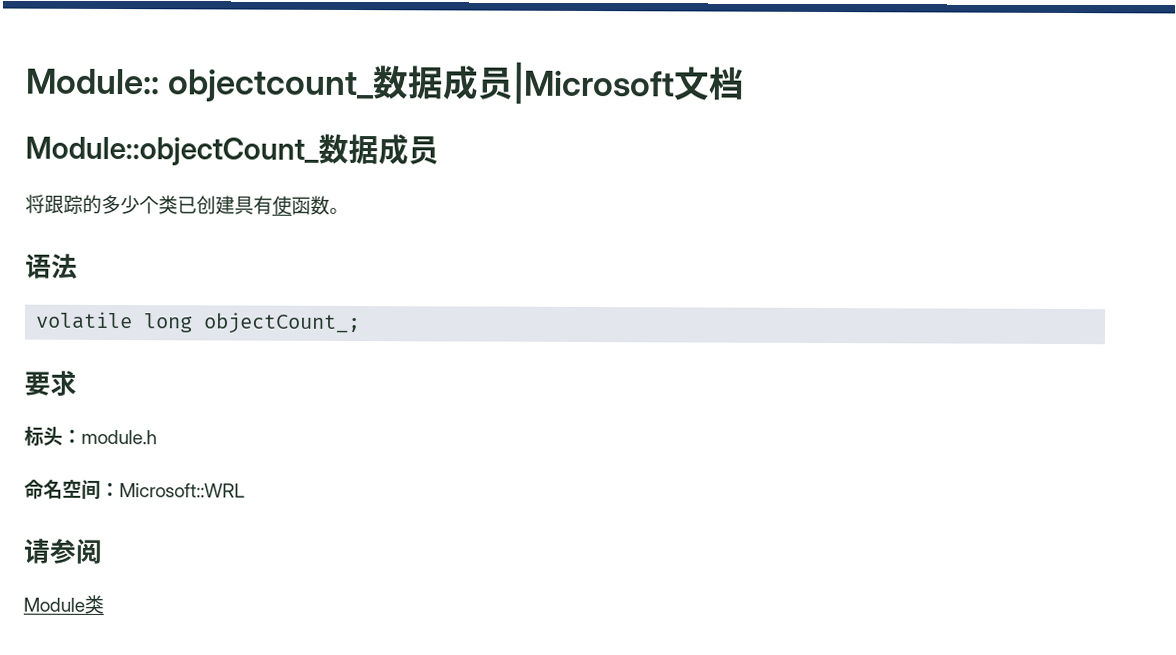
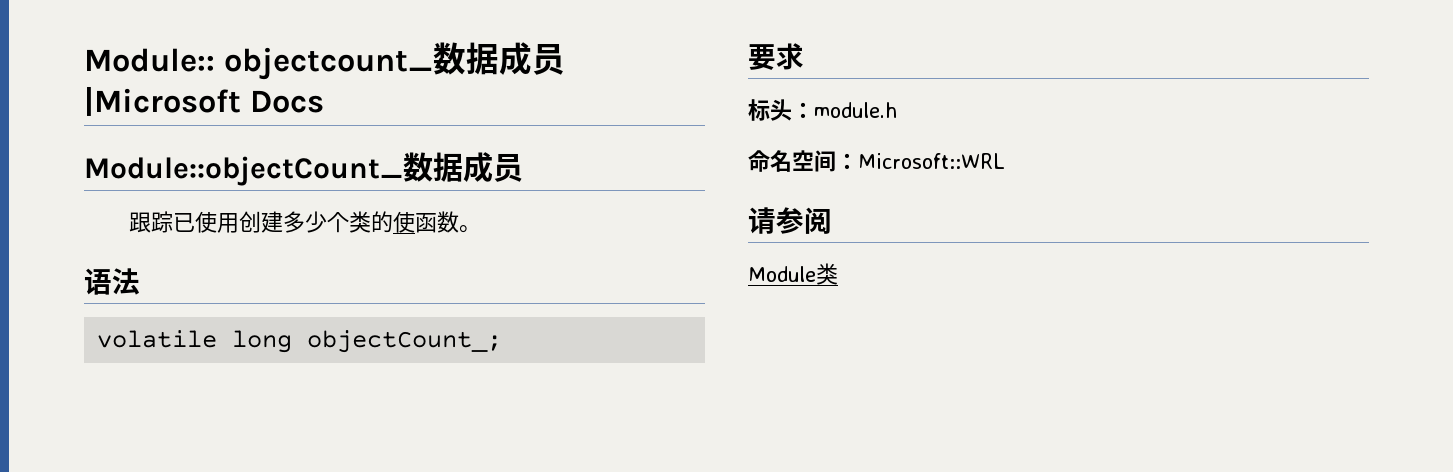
[673,66,746,101] 文档 -> [249,90,324,113] Docs
[25,194,273,215] 将跟踪的多少个类已创建具有 -> [128,211,393,233] 跟踪已使用创建多少个类的

